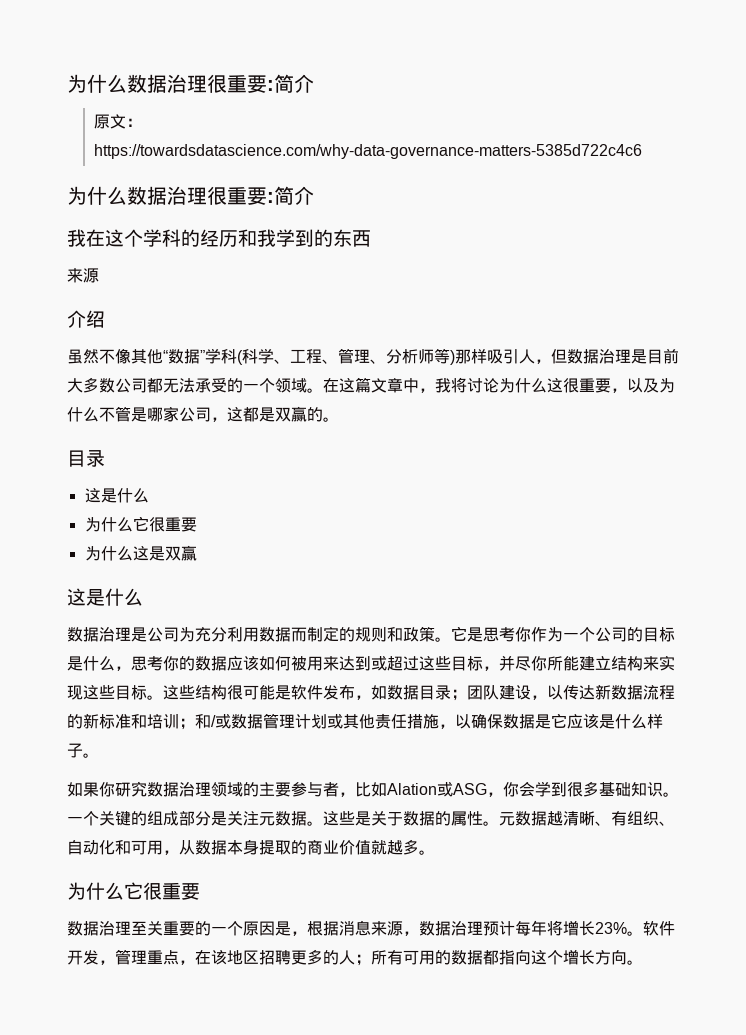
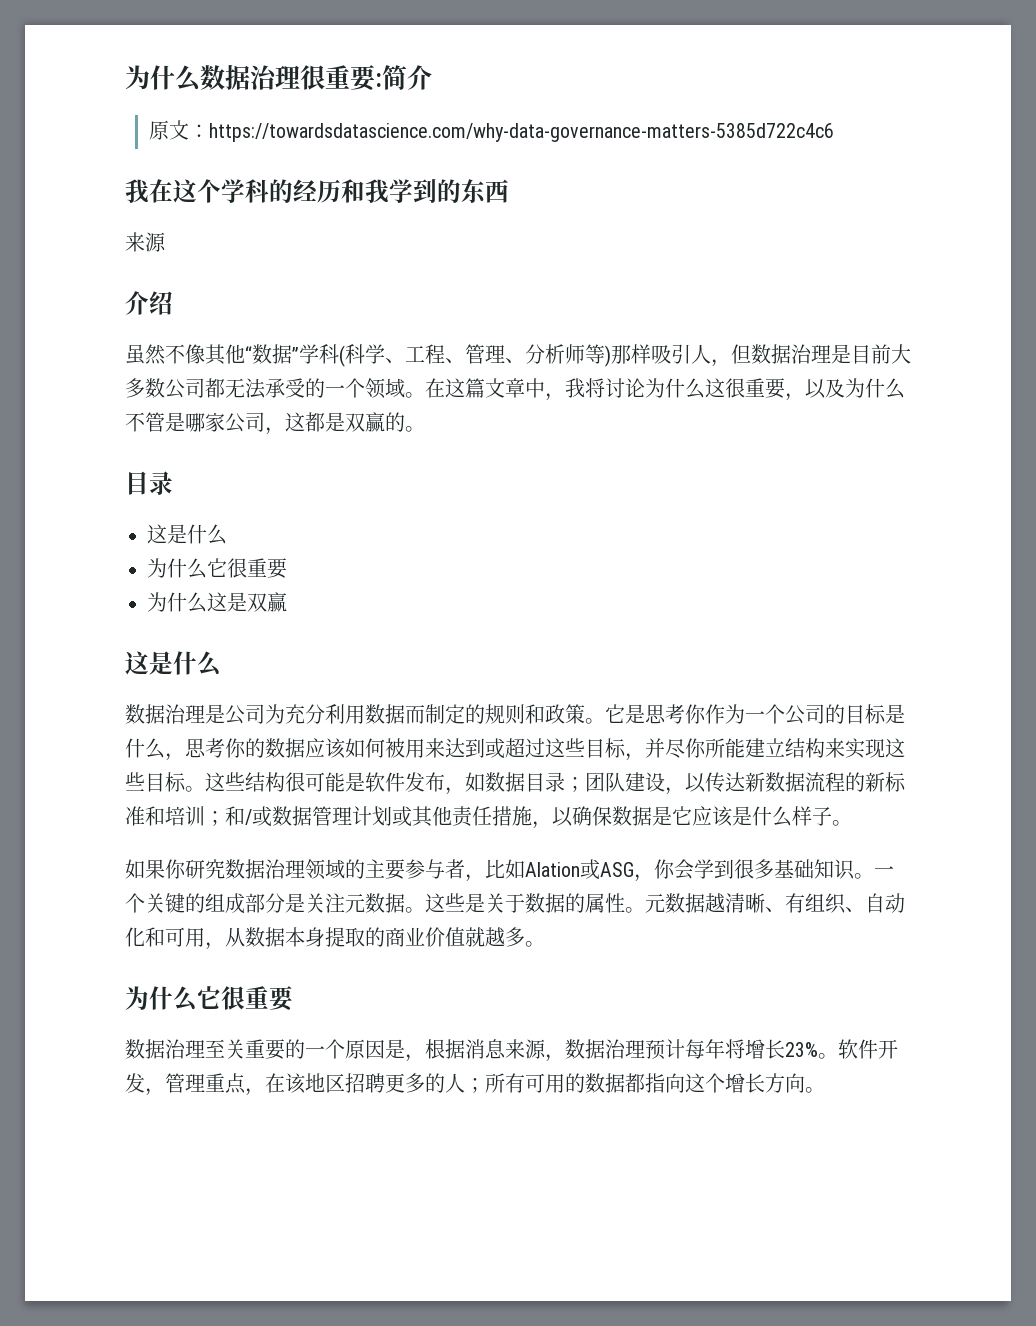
[67,186,314,205] // 为什么数据治理很重要:简介 -> (834, 132) none

